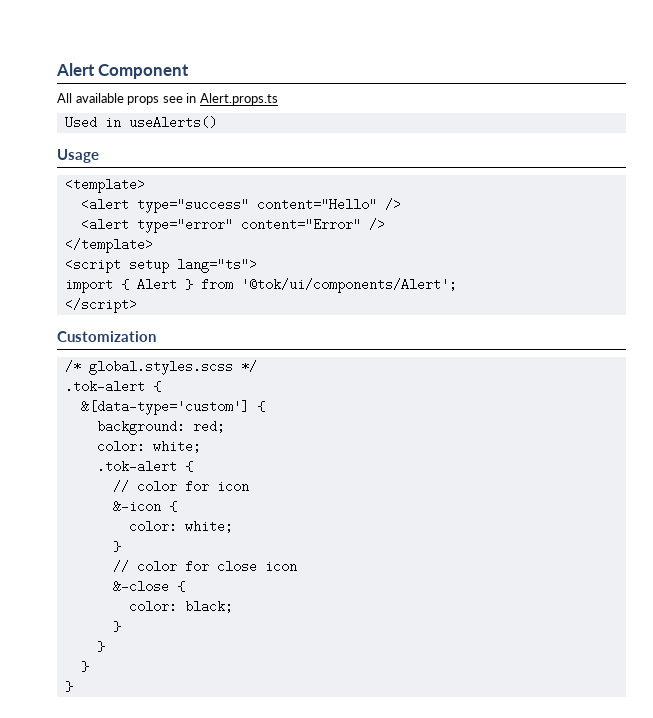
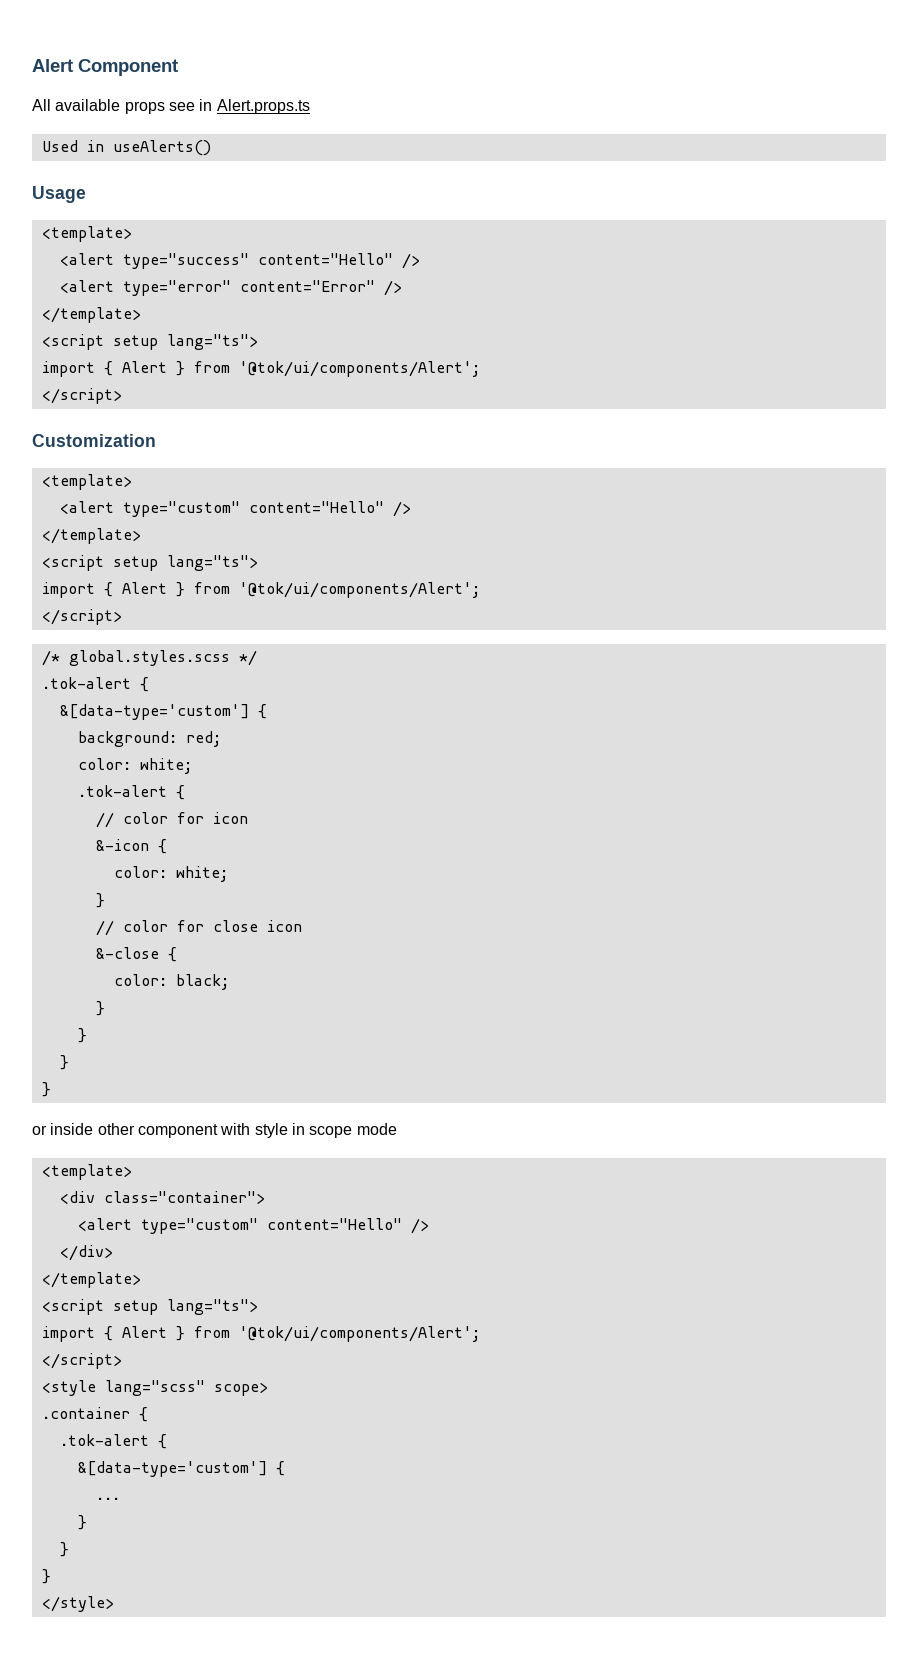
(156, 336) none -> [41,474,132,490] [59,501,411,517] [41,528,141,544] [41,555,258,571] [41,582,480,598] [41,609,122,625] // <template> // <alert type="custom" content="Hello" /> // </template> // <script setup lang="ts"> // import { Alert } from '@tok/ui/components/Alert'; // </script>
(73, 686) none -> [32,1123,397,1138] [41,1164,132,1180] [59,1191,265,1204] [77,1218,429,1234] [59,1245,113,1261] [41,1272,141,1288] [41,1299,258,1315] [41,1326,480,1342] [41,1353,122,1369] [41,1380,268,1396] [41,1407,148,1422] [59,1434,167,1449] [77,1461,285,1477] [95,1497,120,1500] [77,1515,87,1530] [59,1542,69,1557] [41,1569,51,1584] [41,1596,114,1612] // or inside other component with style in scope mode // <template> // <div class="container"> // <alert type="custom" content="Hello" /> // </div> // </template> // <script setup lang="ts"> // import { Alert } from '@tok/ui/components/Alert'; // </script> // <style lang="scss" scope> // .container { // .tok-alert { // &[data-type='custom'] { // ... // } // } // } // </style>

